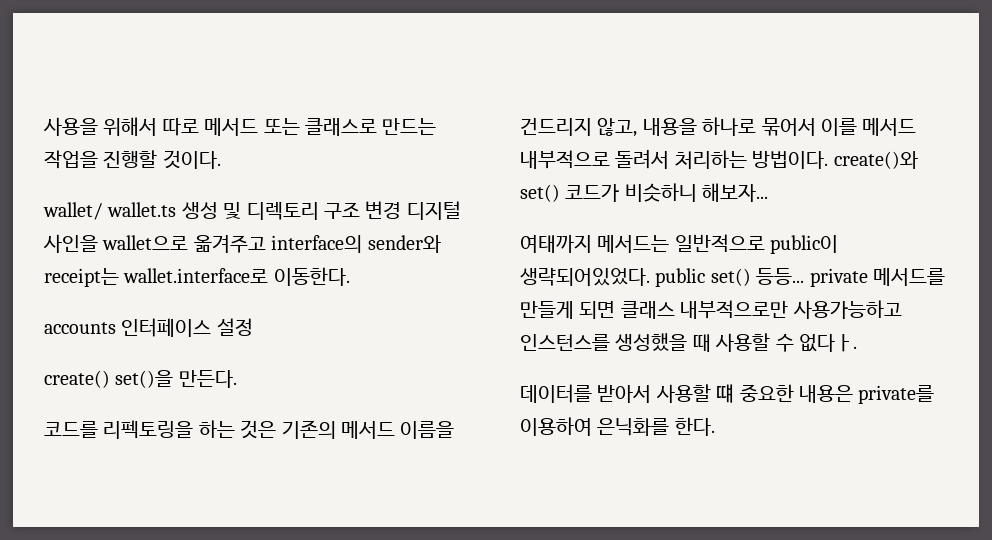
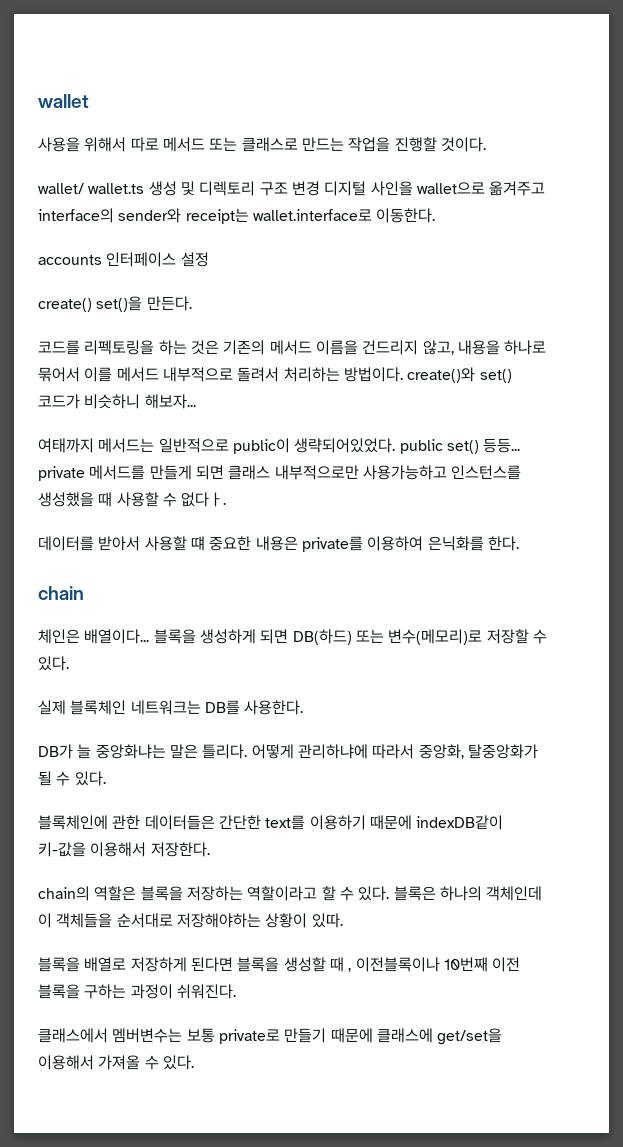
(43, 126) none -> [38,94,89,108] wallet //
(715, 426) none -> [38,586,84,600] [38,629,547,645] [38,656,69,671] [38,700,304,715] [38,744,538,759] [38,771,106,786] [38,815,504,830] [38,842,210,857] [38,886,543,901] [38,913,343,928] [38,957,521,972] [38,984,236,999] [38,1028,503,1045] [38,1055,194,1070] // chain // 체인은 배열이다... 블록을 생성하게 되면 DB(하드) 또는 변수(메모리)로 저장할 수 있다. // 실제 블록체인 네트워크는 DB를 사용한다. // DB가 늘 중앙화냐는 말은 틀리다. 어떻게 관리하냐에 따라서 중앙화, 탈중앙화가 될 수 있다. // 블록체인에 관한 데이터들은 간단한 text를 이용하기 때문에 indexDB같이 키-값을 이용해서 저장한다. // chain의 역할은 블록을 저장하는 역할이라고 할 수 있다. 블록은 하나의 객체인데 이 객체들을 순서대로 저장해야하는 상황이 있따. // 블록을 배열로 저장하게 된다면 블록을 생성할 때 , 이전블록이나 10번째 이전 블록을 구하는 과정이 쉬워진다. // 클래스에서 멤버변수는 보통 private로 만들기 때문에 클래스에 get/set을 이용해서 가져올 수 있다.

